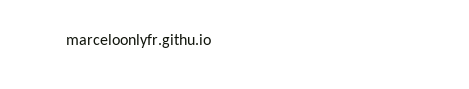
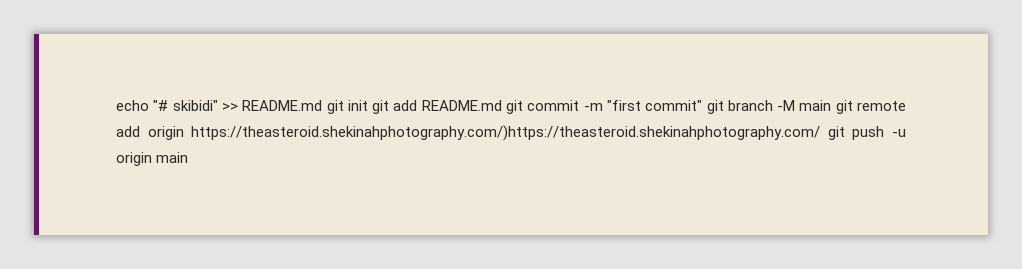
[66,34,211,48] marceloonlyfr.githu.io -> [116,100,906,114] [116,125,907,141] [116,152,189,166] echo "# skibidi" >> README.md git init git add README.md git commit -m "first commit" git branch -M main git remote add origin https://theasteroid.shekinahphotography.com/)https://theasteroid.shekinahphotography.com/ git push -u origin main

